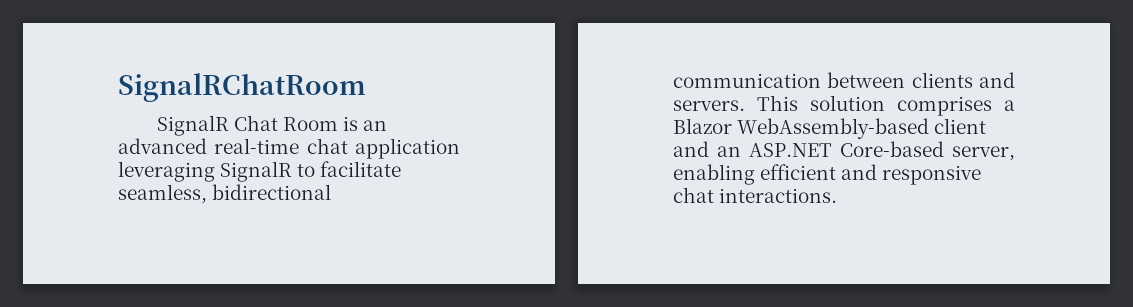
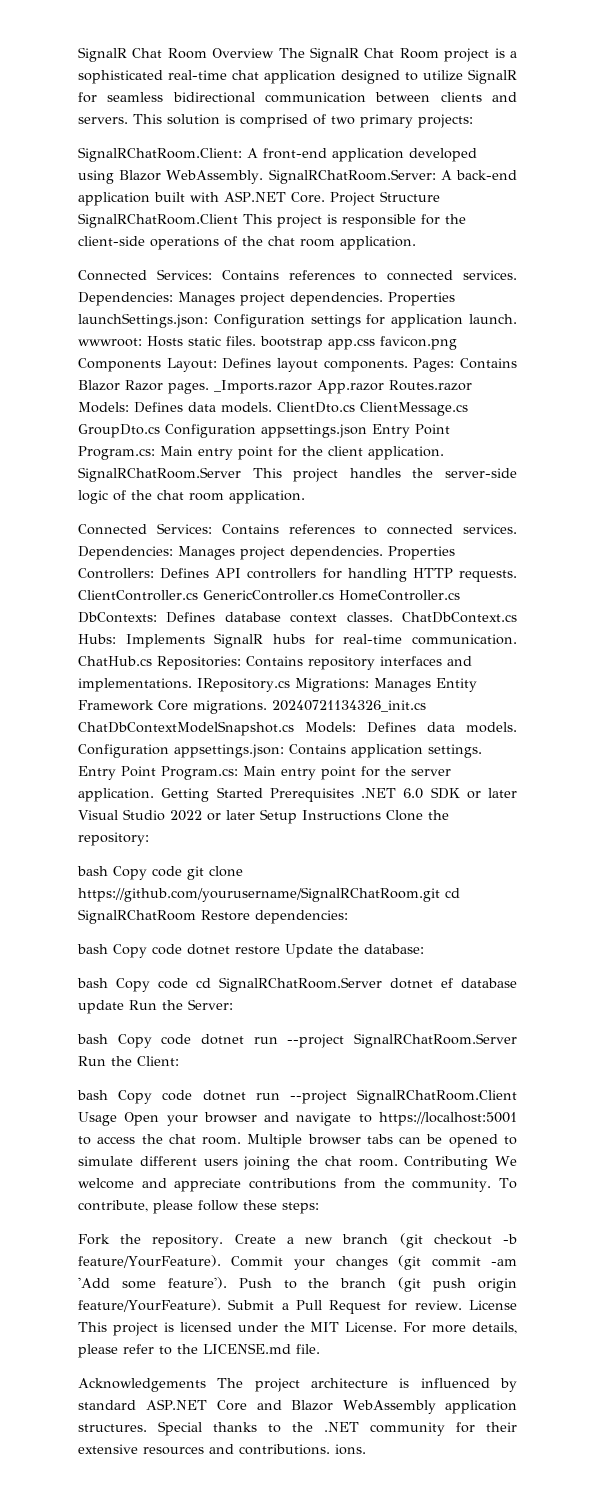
[118,73,366,102] [156,115,388,136] [118,138,460,159] [118,161,402,182] [118,184,207,204] SignalRChatRoom // SignalR Chat Room is an advanced real-time chat application leveraging SignalR to facilitate seamless, -> [78,47,517,62] [78,69,517,84] [78,92,164,103] SignalR Chat Room Overview The SignalR Chat Room project is a sophisticated real-time chat application designed to utilize SignalR for seamless
[897,96,1015,116] [673,118,987,139] [673,141,1015,161] [673,164,982,185] [673,187,838,203] comprises a Blazor WebAssembly-based client and an ASP.NET Core-based server, enabling efficient and responsive chat interactions. -> [225,114,473,128] [78,147,477,162] [78,169,517,184] [78,191,440,206] [78,213,466,228] [78,236,416,250] [78,269,517,281] [78,292,455,306] [78,313,517,328] [78,336,457,350] [78,358,517,372] [78,380,472,394] [78,402,468,416] [78,424,450,438] [78,446,444,460] [78,467,517,482] [78,490,305,504] [78,523,517,535] [78,546,455,560] [78,568,517,582] [78,590,460,601] [78,612,517,623] [78,633,517,648] [78,656,472,670] [78,678,477,692] [78,700,426,714] [78,721,517,736] [78,744,482,758] [78,766,451,780] [78,787,517,802] [78,809,449,824] [78,832,149,846] [77,866,243,880] [78,887,460,902] [78,909,348,924] [77,944,424,958] [77,977,517,992] [78,999,233,1014] [77,1033,517,1048] [78,1056,179,1066] [77,1089,517,1104] [78,1112,517,1126] [78,1134,517,1148] [78,1156,518,1170] [78,1178,518,1192] [78,1200,319,1214] [78,1233,517,1248] [78,1255,517,1270] [78,1277,517,1292] [78,1299,517,1314] [78,1322,517,1336] [78,1343,320,1358] [78,1378,517,1392] [78,1399,517,1414] [78,1421,517,1436] [78,1444,366,1455] is comprised of two primary projects: // SignalRChatRoom.Client: A front-end application developed using Blazor WebAssembly. SignalRChatRoom.Server: A back-end application built with ASP.NET Core. Project Structure SignalRChatRoom.Client This project is responsible for the client-side operations of the chat room application. // Connected Services: Contains references to connected services. Dependencies: Manages project dependencies. Properties launchSettings.json: Configuration settings for application launch. wwwroot: Hosts static files. bootstrap app.css favicon.png Components Layout: Defines layout components. Pages: Contains Blazor Razor pages. _Imports.razor App.razor Routes.razor Models: Defines data models. ClientDto.cs ClientMessage.cs GroupDto.cs Configuration appsettings.json Entry Point Program.cs: Main entry point for the client application. SignalRChatRoom.Server This project handles the server-side logic of the chat room application. // Connected Services: Contains references to connected services. Dependencies: Manages project dependencies. Properties Controllers: Defines API controllers for handling HTTP requests. ClientController.cs GenericController.cs HomeController.cs DbContexts: Defines database context classes. ChatDbContext.cs Hubs: Implements SignalR hubs for real-time communication. ChatHub.cs Repositories: Contains repository interfaces and implementations. IRepository.cs Migrations: Manages Entity Framework Core migrations. 20240721134326_init.cs ChatDbContextModelSnapshot.cs Models: Defines data models. Configuration appsettings.json: Contains application settings. Entry Point Program.cs: Main entry point for the server application. Getting Started Prerequisites .NET 6.0 SDK or later Visual Studio 2022 or later Setup Instructions Clone the repository: // bash Copy code git clone https://github.com/yourusername/SignalRChatRoom.git cd SignalRChatRoom Restore dependencies: // bash Copy code dotnet restore Update the database: // bash Copy code cd SignalRChatRoom.Server dotnet ef database update Run the Server: // bash Copy code dotnet run --project SignalRChatRoom.Server Run the Client: // bash Copy code dotnet run --project SignalRChatRoom.Client Usage Open your browser and navigate to https://localhost:5001 to access the chat room. Multiple browser tabs can be opened to simulate different users joining the chat room. Contributing We welcome and appreciate contributions from the community. To contribute, please follow these steps: // Fork the repository. Create a new branch (git checkout -b feature/YourFeature). Commit your changes (git commit -am 'Add some feature'). Push to the branch (git push origin feature/YourFeature). Submit a Pull Request for review. License This project is licensed under the MIT License. For more details, please refer to the LICENSE.md file. // Acknowledgements The project architecture is influenced by standard ASP.NET Core and Blazor WebAssembly application structures. Special thanks to the .NET community for their extensive resources and contributions. ions.

